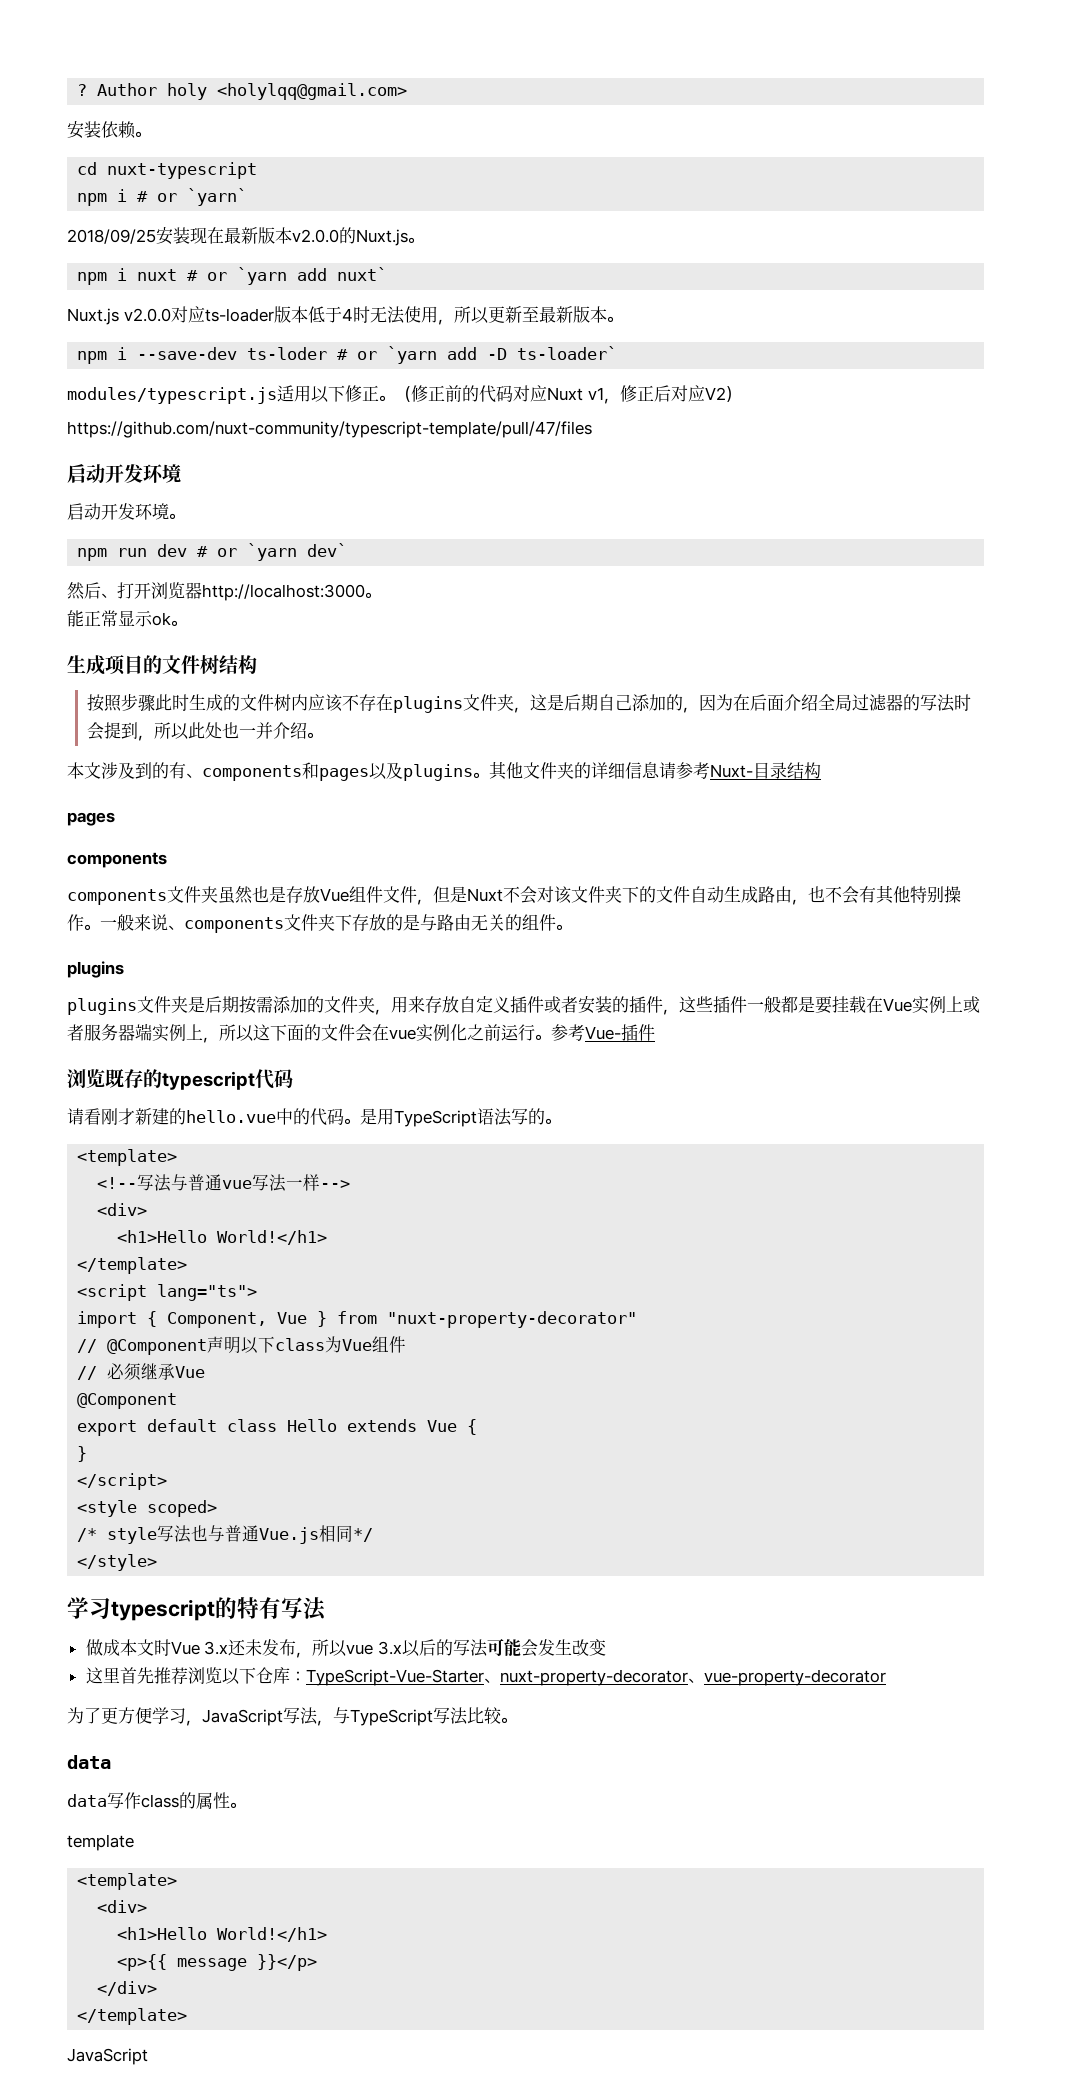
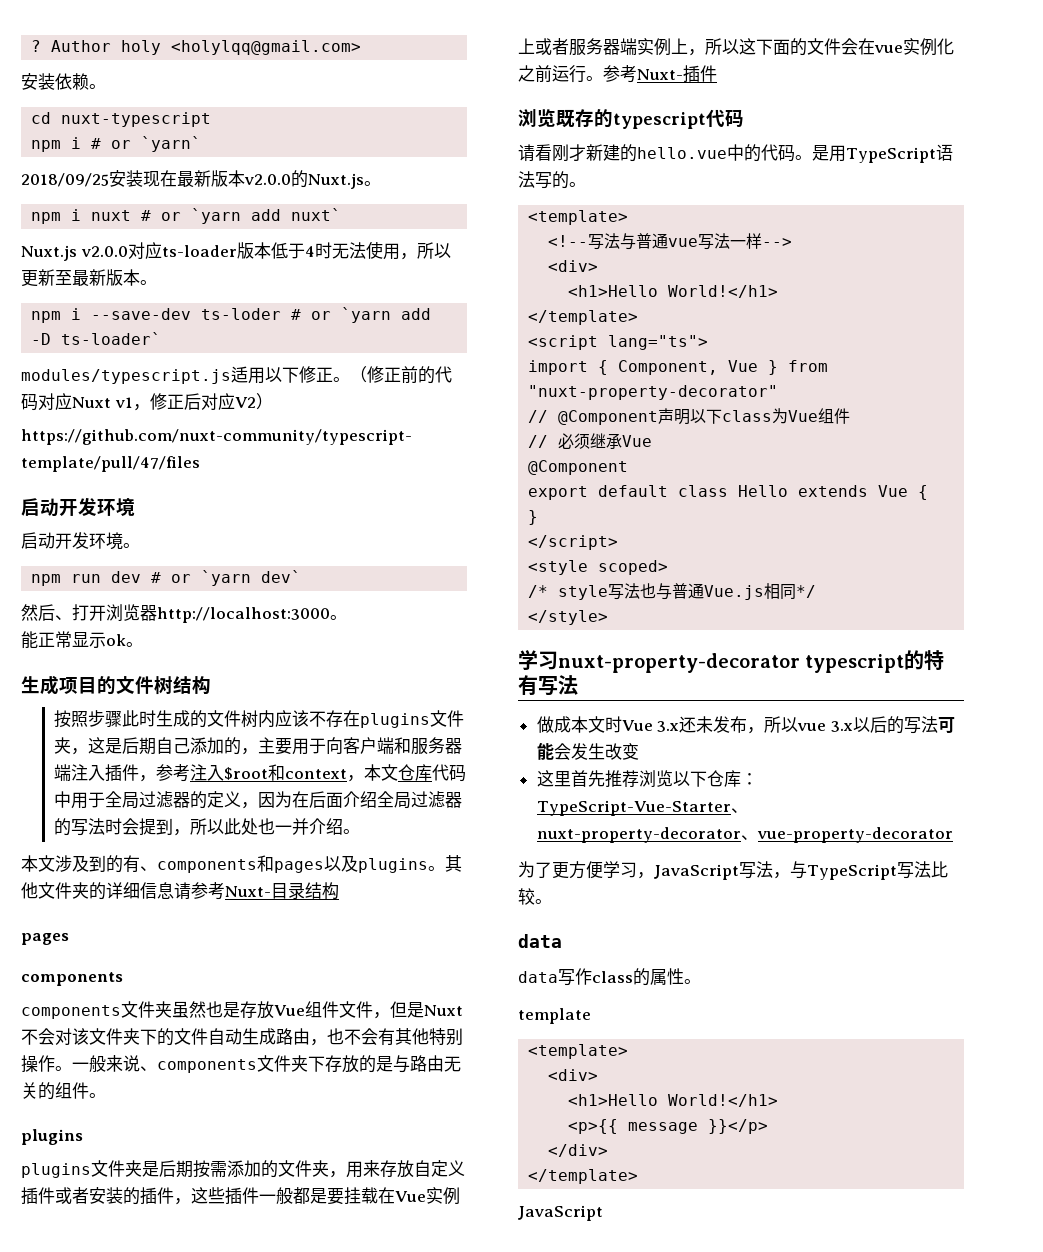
(700, 710) none -> [258,737,463,755] [54,764,467,782] [54,791,259,809] 主要用于向客户端和服务器端注入插件，参考注入$root和context，本文仓库代码中用于全局过滤器的定义，
[585,1026,621,1040] Vue- -> [637,69,683,80] Nuxt-
(111, 1608) none -> [558,653,800,673] nuxt-property-decorator

